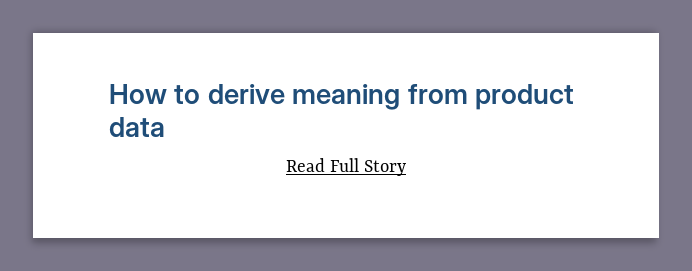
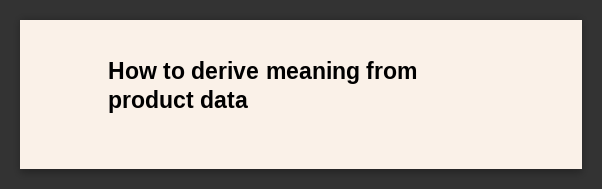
[285,158,407,176] // Read Full Story -> (249, 99) none

